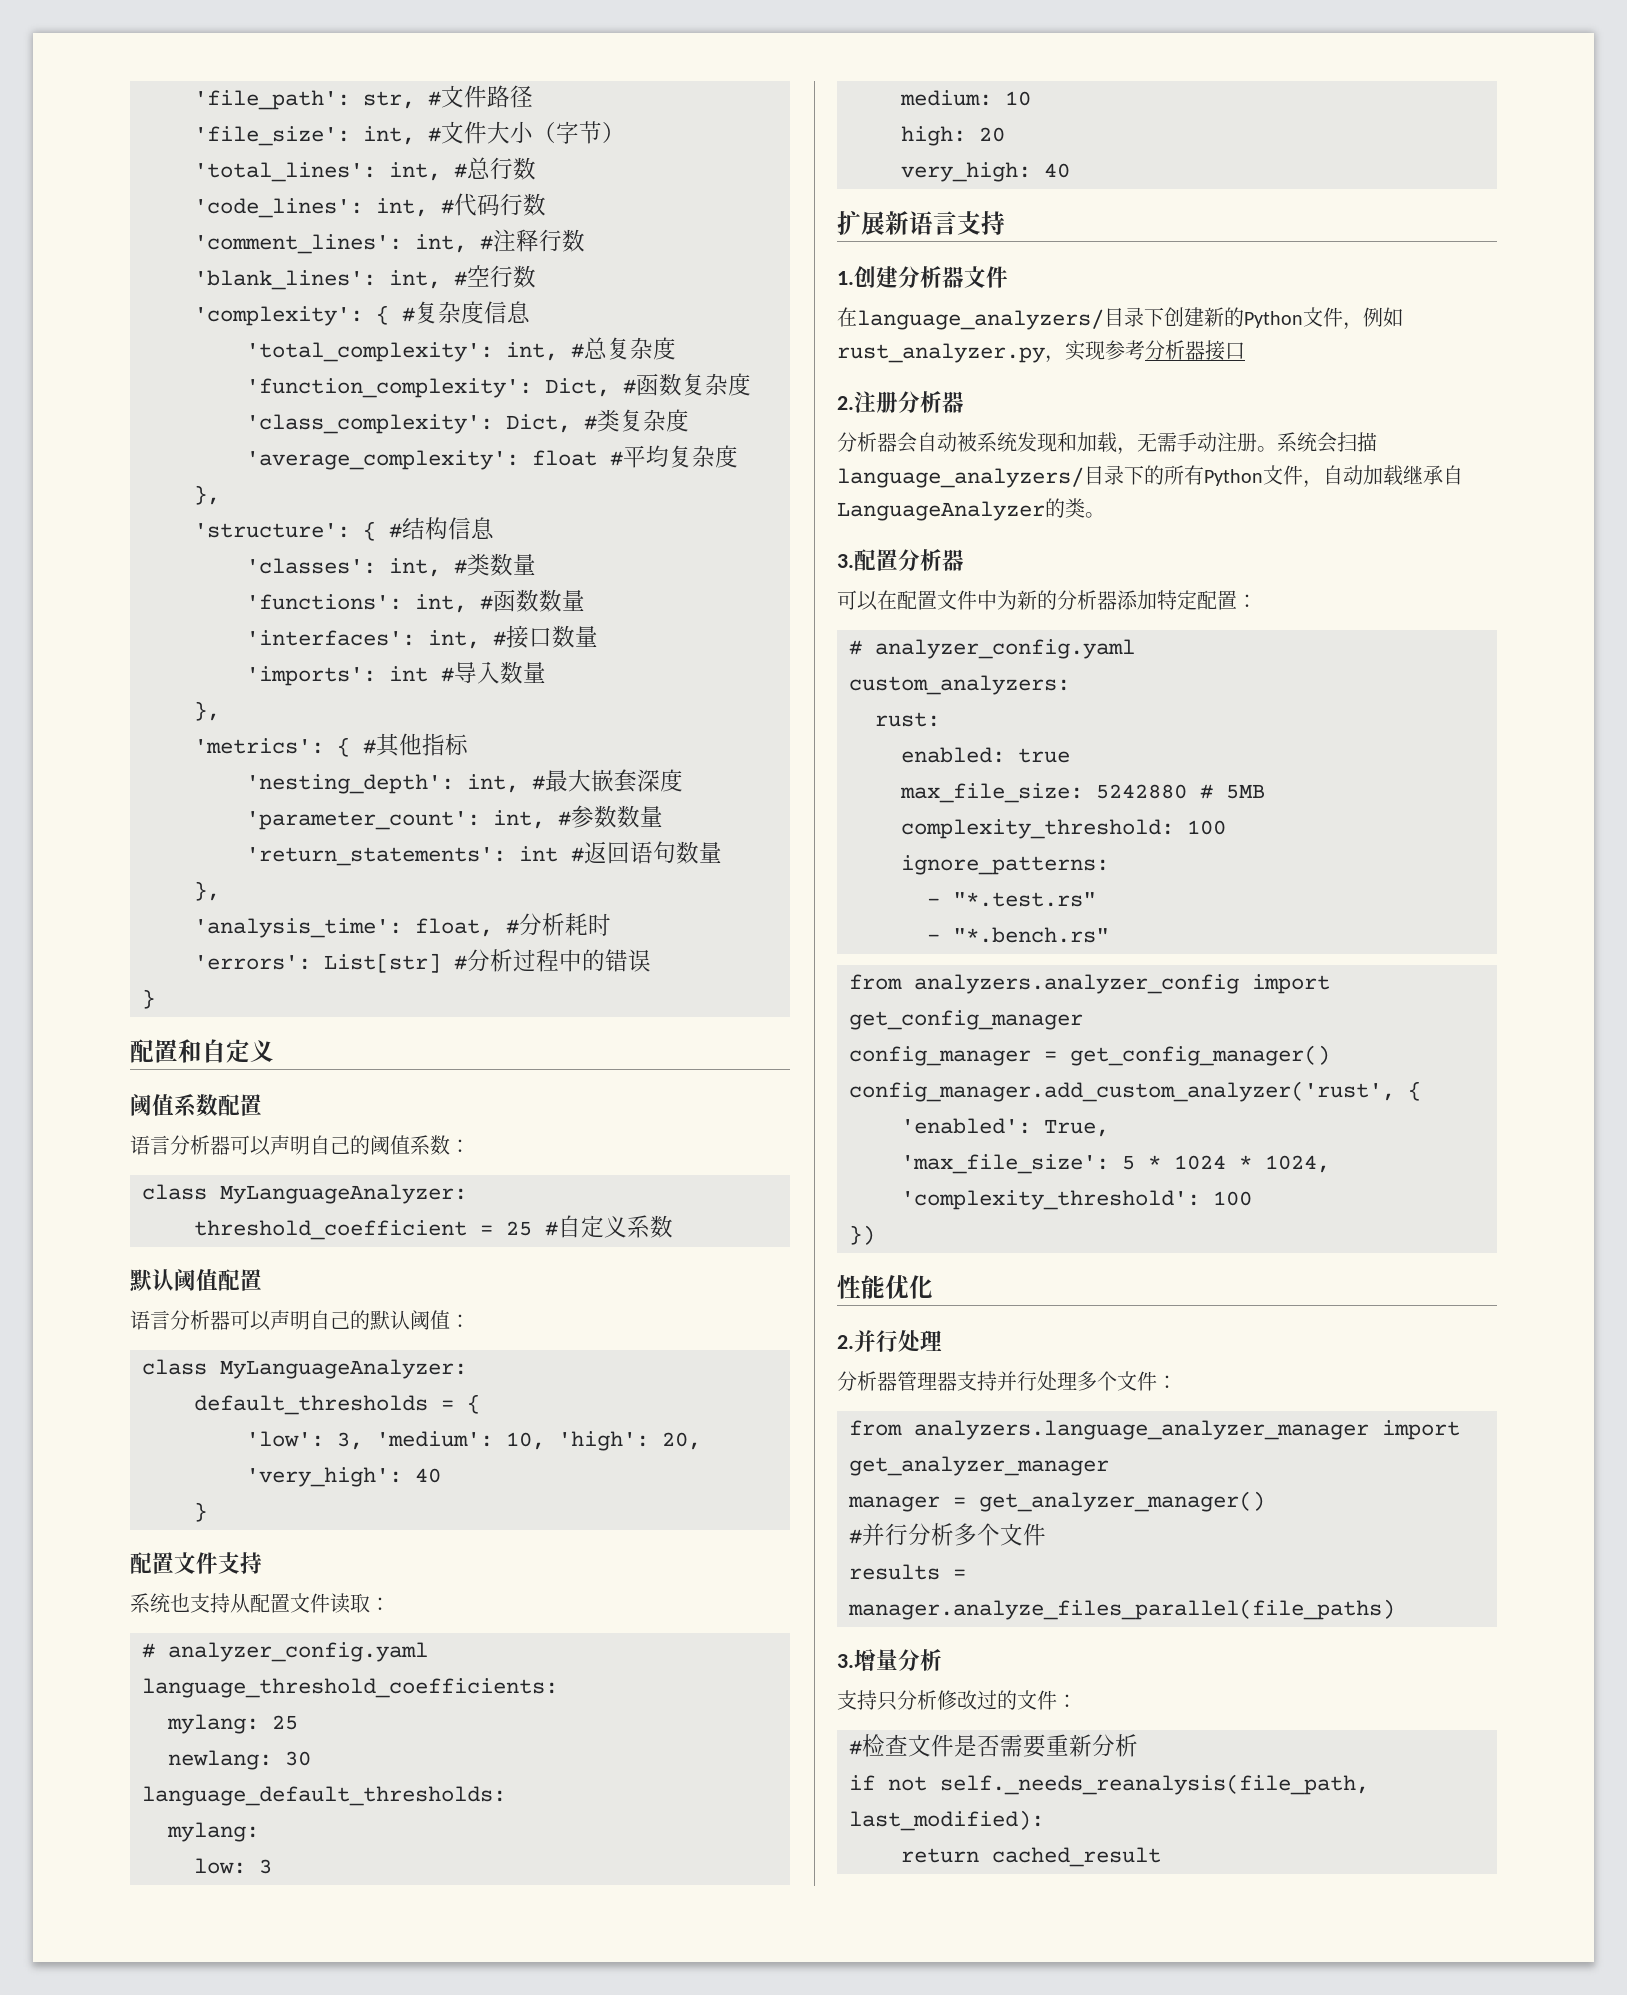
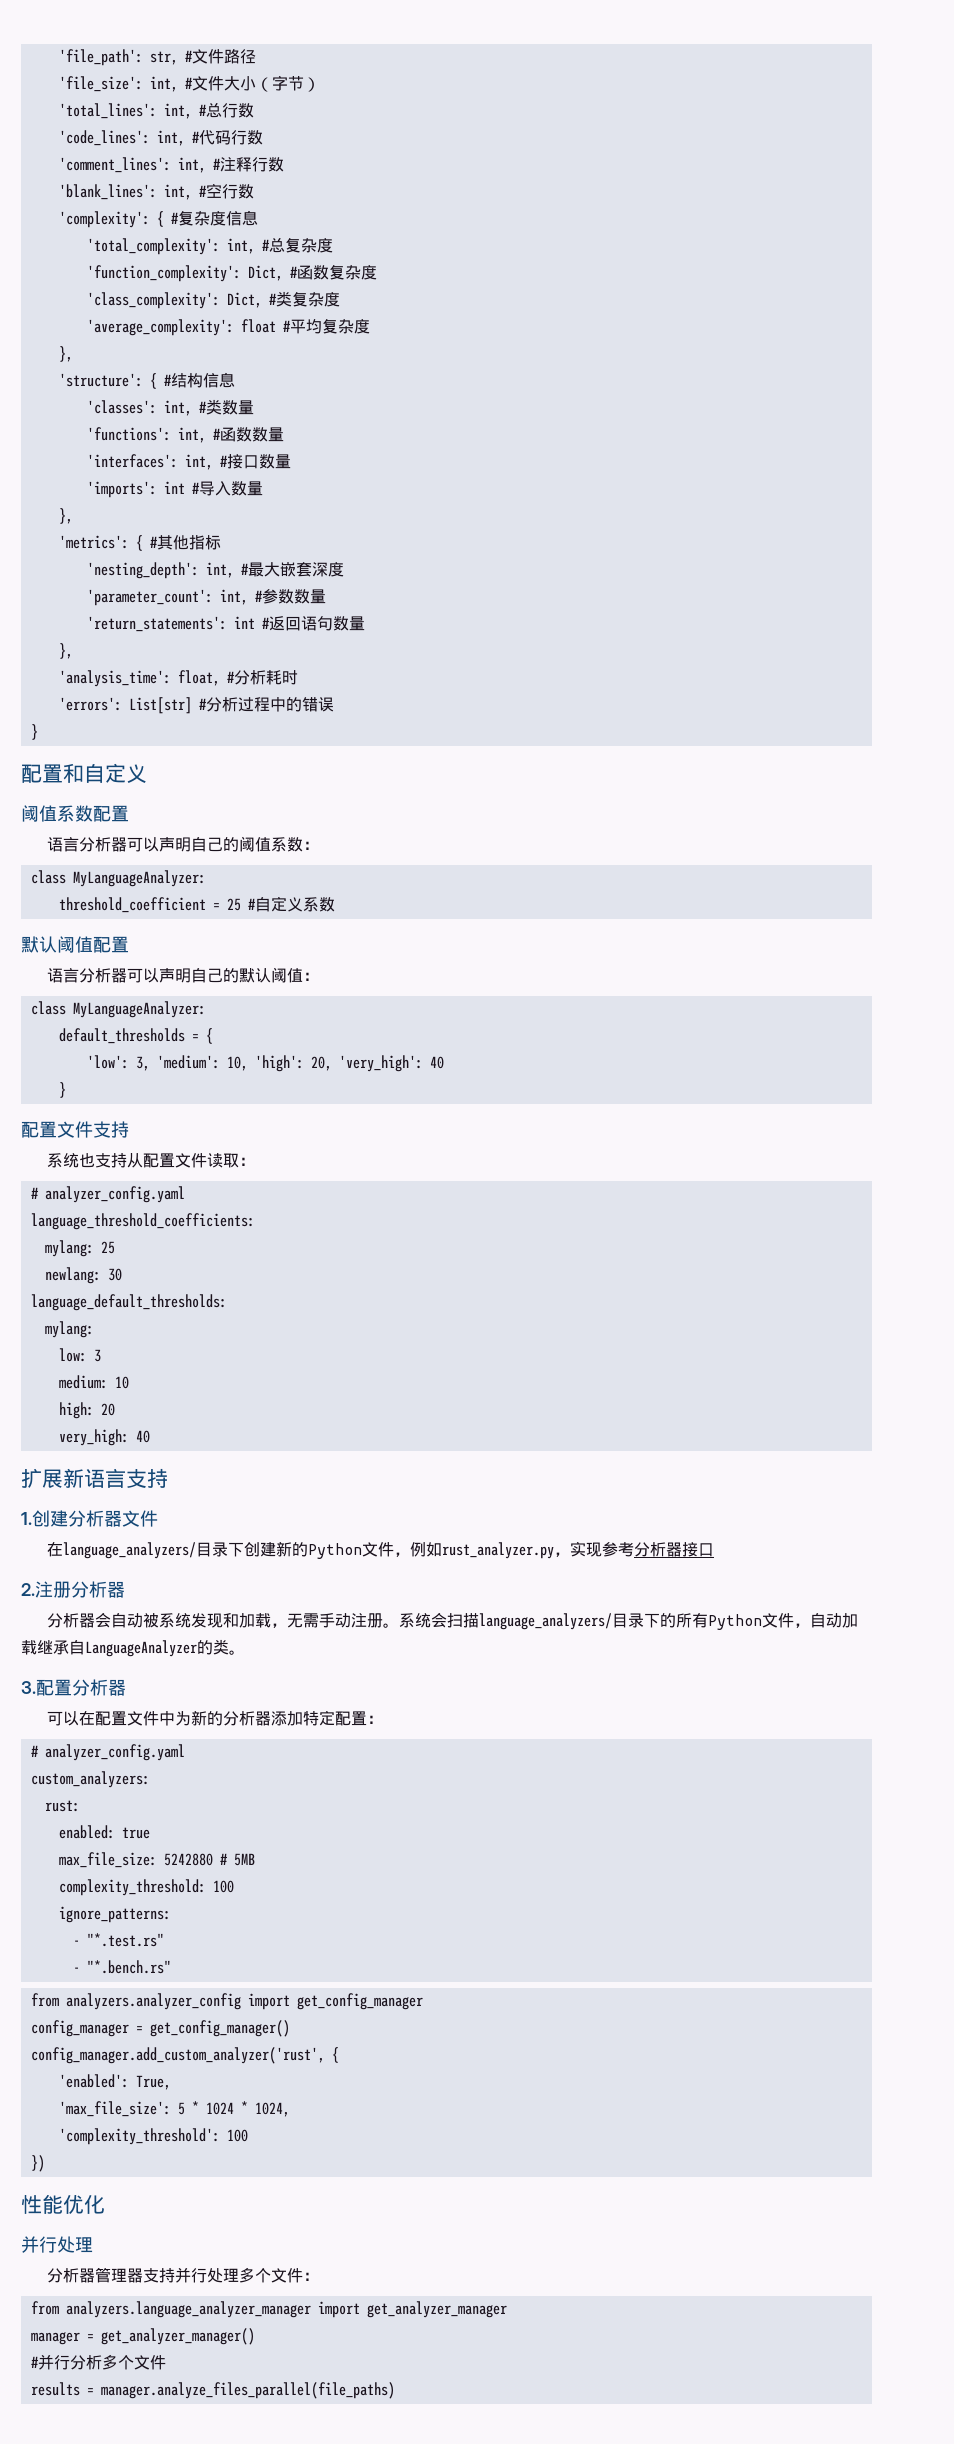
[837,1335,854,1349] 2. -> (105, 2204) none
[837,1649,942,1671] [837,1690,1077,1711] [849,1734,1138,1758] [849,1774,1369,1795] [849,1810,1044,1831] [901,1847,1161,1867] // 3.增量分析 // 支持只分析修改过的文件： // #检查文件是否需要重新分析 // if not self._needs_reanalysis(file_path, last_modified): // return cached_result -> (395, 2390) none

